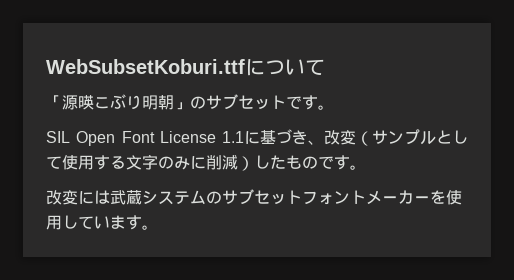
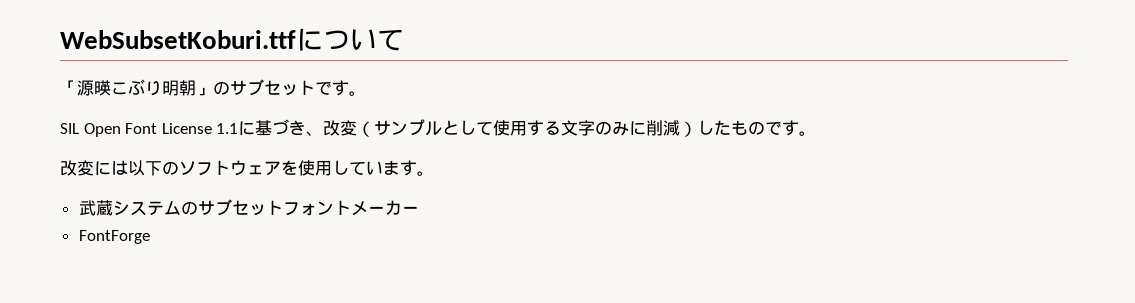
(110, 197) none -> [128,160,434,176] 以下のソフトウェアを使用しています。 //
[430,190,462,205] [46,215,158,230] を使用しています。 -> [78,230,150,244] // FontForge

